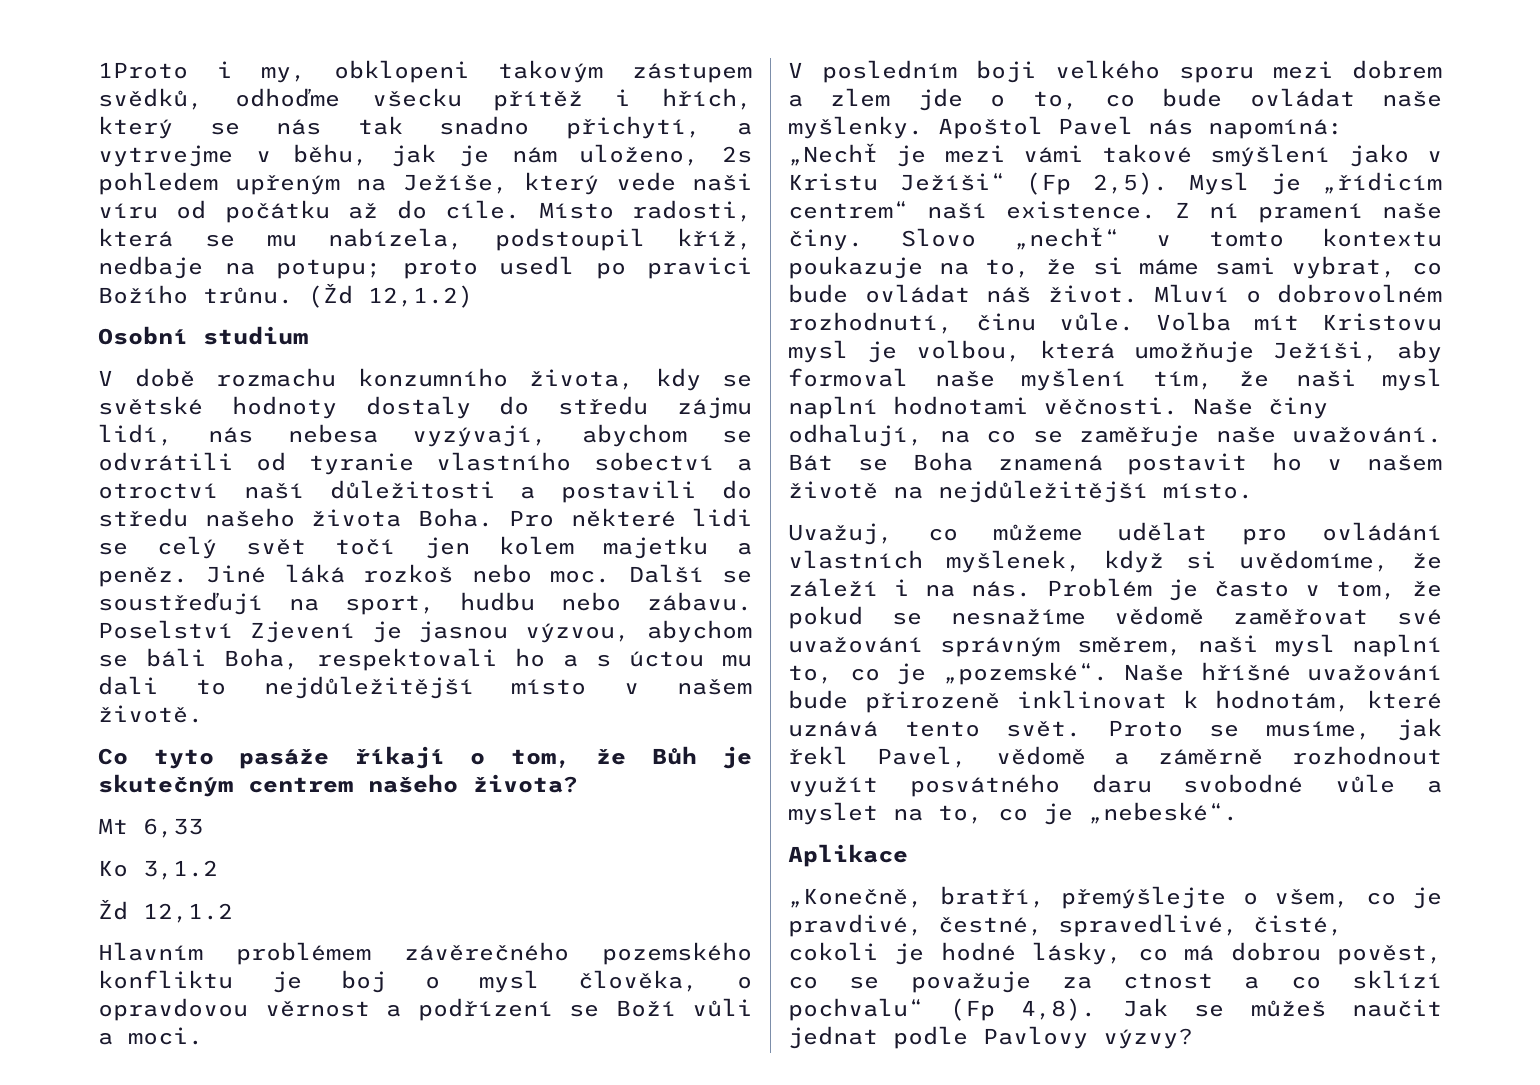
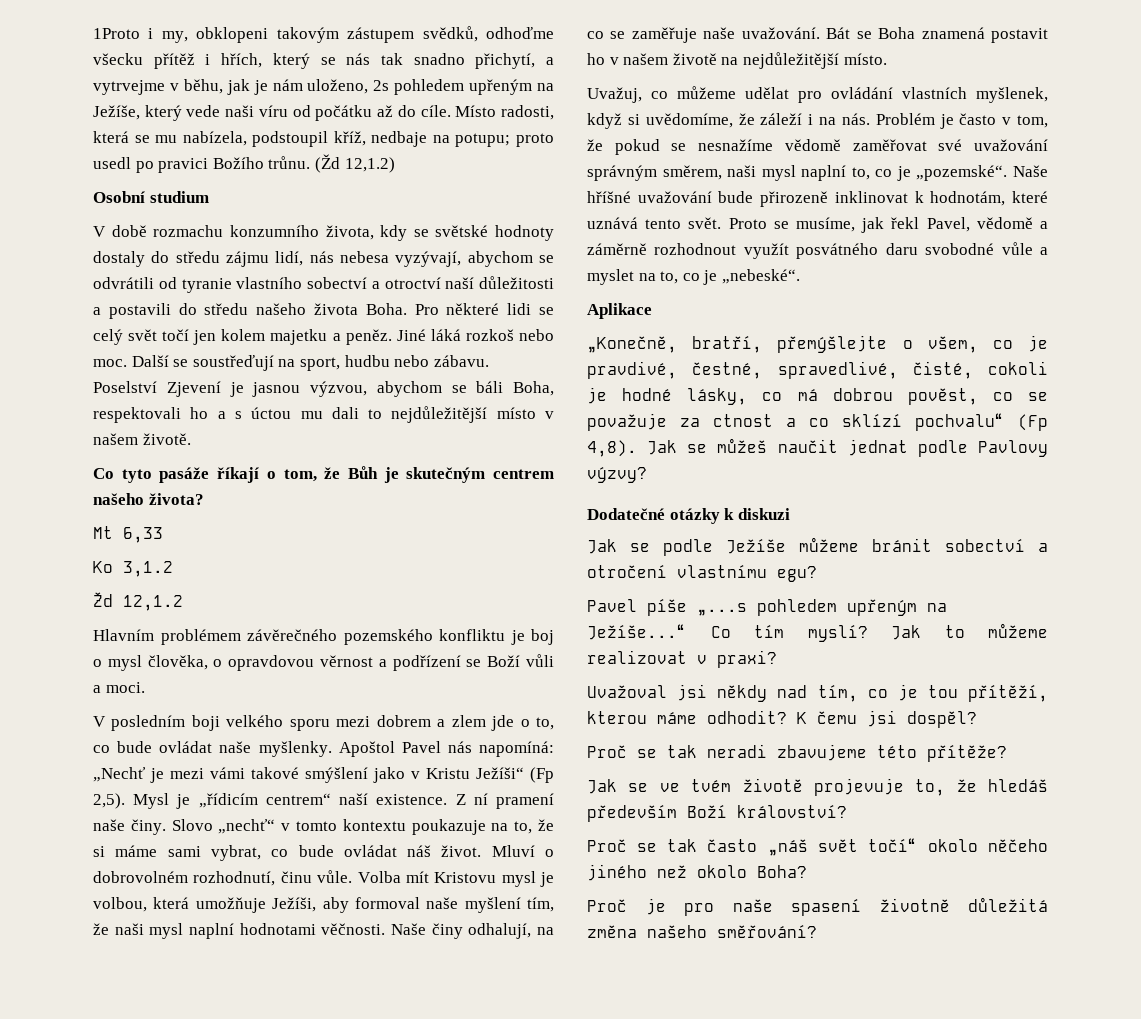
(1193, 1038) none -> [587,508,790,524] [587,537,1048,556] [587,565,817,582] [587,599,947,616] [587,623,1048,642] [587,650,777,668] [587,684,1048,702] [587,710,977,728] [587,744,1007,762] [587,778,1048,796] [587,805,847,822] [587,838,1048,856] [587,864,807,881] [587,897,1048,916] [587,925,817,938] // Dodatečné otázky k diskuzi // Jak se podle Ježíše můžeme bránit sobectví a otročení vlastnímu egu? // Pavel píše „...s pohledem upřeným na Ježíše...“ Co tím myslí? Jak to můžeme realizovat v praxi? // Uvažoval jsi někdy nad tím, co je tou přítěží, kterou máme odhodit? K čemu jsi dospěl? // Proč se tak neradi zbavujeme této přítěže? // Jak se ve tvém životě projevuje to, že hledáš především Boží království? // Proč se tak často „náš svět točí“ okolo něčeho jiného než okolo Boha? // Proč je pro naše spasení životně důležitá změna našeho směřování?

